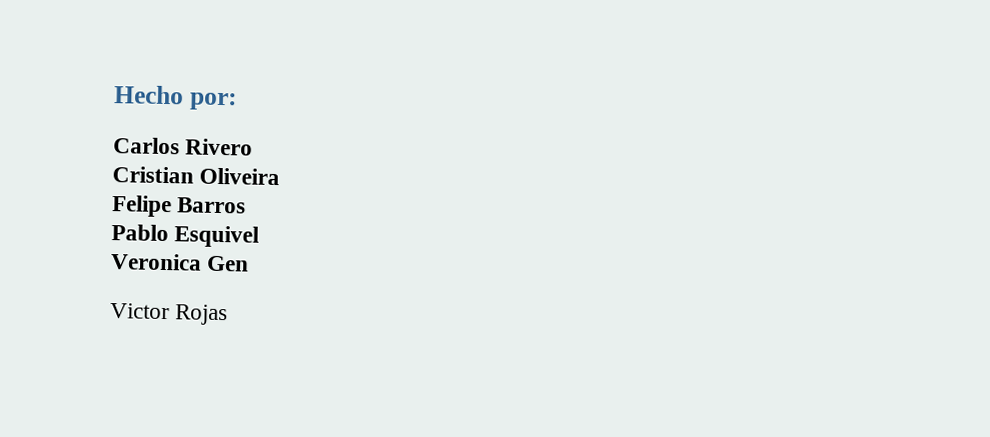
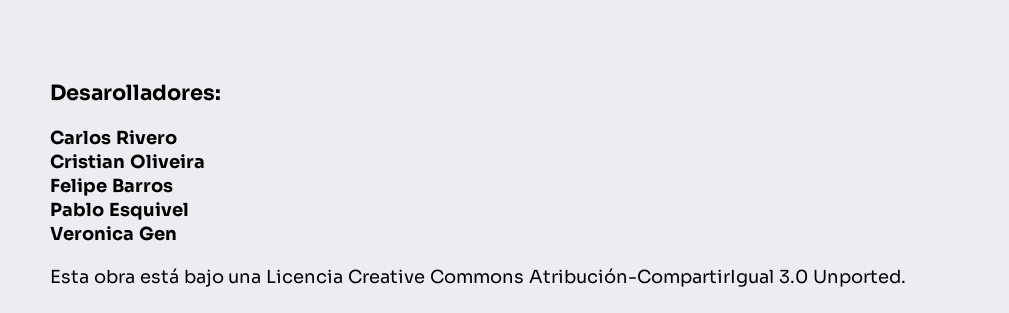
[114,85,237,111] Hecho por: -> [50,84,221,101] Desarolladores:
[110,303,229,326] Victor Rojas -> [50,268,906,287] Esta obra está bajo una Licencia Creative Commons Atribución-CompartirIgual 3.0 Unported.

